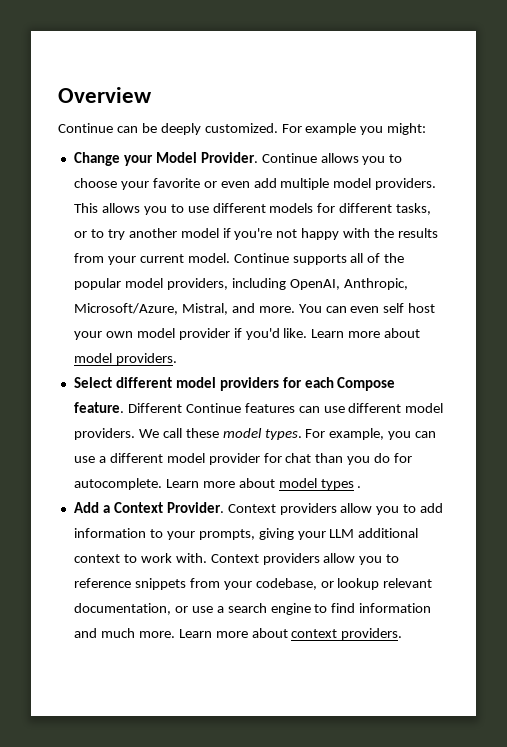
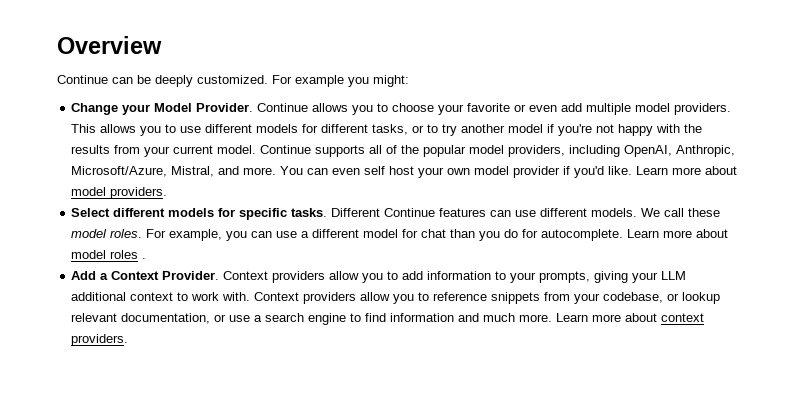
[175,377,396,391] [73,402,124,413] model providers for each Compose feature. -> [168,208,328,220] models for specific tasks.
[405,403,444,413] [73,428,135,440] model providers. -> [591,208,638,217] models.
[264,429,302,440] types. -> [110,229,143,238] roles.
[208,453,260,465] provider -> (399, 233) none
[320,479,354,490] types -> [110,250,139,259] roles

